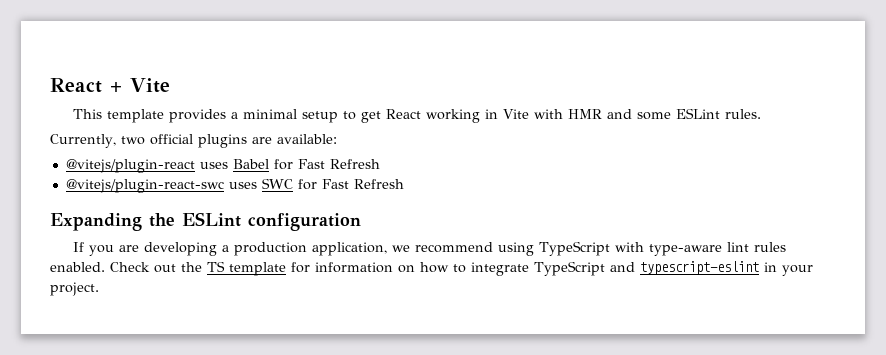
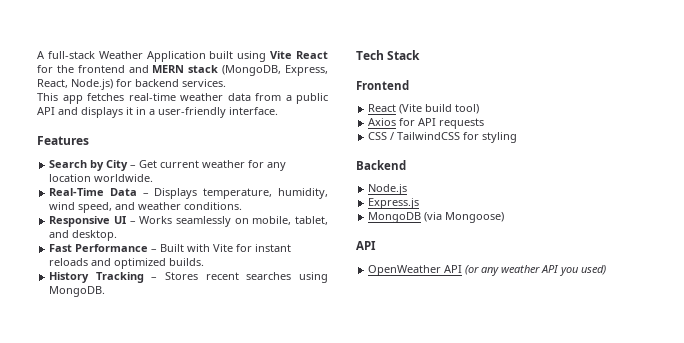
[50,78,170,93] [73,108,762,123] [50,134,337,148] [65,159,380,173] [65,178,404,193] [50,212,361,231] [73,241,787,256] [50,261,813,276] [50,282,99,296] React + Vite // This template provides a minimal setup to get React working in Vite with HMR and some ESLint rules. // Currently, two official plugins are available: // @vitejs/plugin-react uses Babel for Fast Refresh // @vitejs/plugin-react-swc uses SWC for Fast Refresh // Expanding the ESLint configuration // If you are developing a production application, we recommend using TypeScript with type-aware lint rules enabled. Check out the TS template for information on how to integrate TypeScript and typescript-eslint in your project. -> [37,51,328,62] [37,65,328,76] [37,79,226,90] [37,93,328,104] [37,107,278,118] [37,136,89,145] [49,160,287,171] [49,174,154,182] [49,188,328,199] [49,202,243,213] [49,216,328,227] [49,230,118,241] [49,244,292,252] [49,258,205,269] [49,272,328,283] [49,286,106,297] [356,50,421,60] [356,80,409,90] [368,104,480,114] [368,118,485,129] [368,132,518,143] [356,160,406,170] [368,184,408,195] [368,198,420,209] [368,212,505,223] [356,241,376,250] [368,265,607,276] A full-stack Weather Application built using Vite React for the frontend and MERN stack (MongoDB, Express, React, Node.js) for backend services. // This app fetches real-time weather data from a public API and displays it in a user-friendly interface. // Features // Search by City – Get current weather for any location worldwide. // Real-Time Data – Displays temperature, humidity, wind speed, and weather conditions. // Responsive UI – Works seamlessly on mobile, tablet, and desktop. // Fast Performance – Built with Vite for instant reloads and optimized builds. // History Tracking – Stores recent searches using MongoDB. // Tech Stack // Frontend // React (Vite build tool) // Axios for API requests // CSS / TailwindCSS for styling // Backend // Node.js // Express.js // MongoDB (via Mongoose) // API // OpenWeather API (or any weather API you used)

